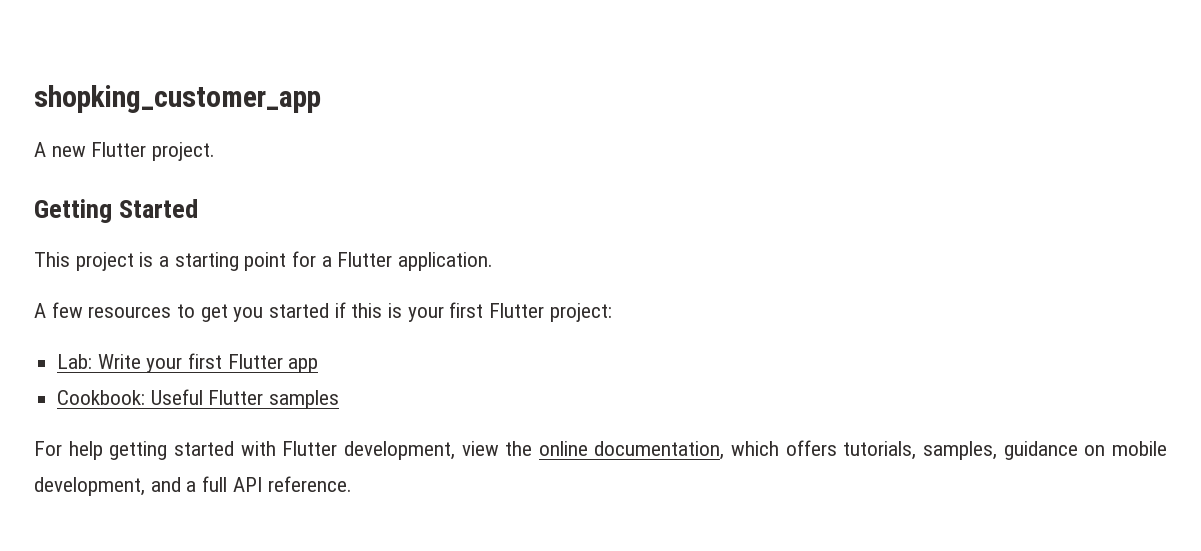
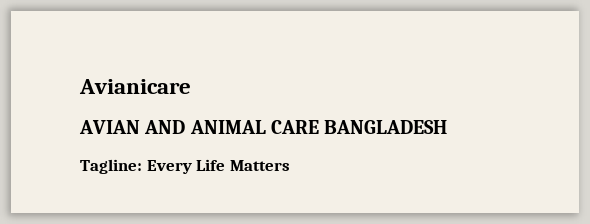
[34,85,321,113] [34,142,216,161] [34,199,199,223] [34,251,494,271] [34,302,612,322] [57,353,319,373] [57,389,340,409] [34,440,1167,460] [34,476,353,496] shopking_customer_app // A new Flutter project. // Getting Started // This project is a starting point for a Flutter application. // A few resources to get you started if this is your first Flutter project: // Lab: Write your first Flutter app // Cookbook: Useful Flutter samples // For help getting started with Flutter development, view the online documentation, which offers tutorials, samples, guidance on mobile development, and a full API reference. -> [79,79,191,94] [79,120,448,134] [80,159,290,174] Avianicare // AVIAN AND ANIMAL CARE BANGLADESH // Tagline: Every Life Matters

